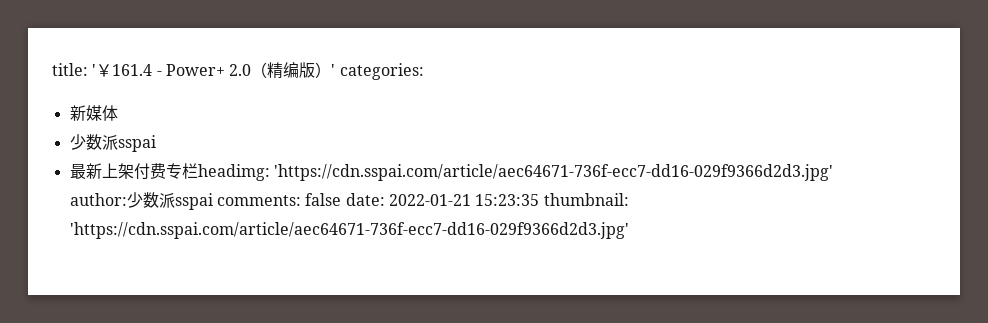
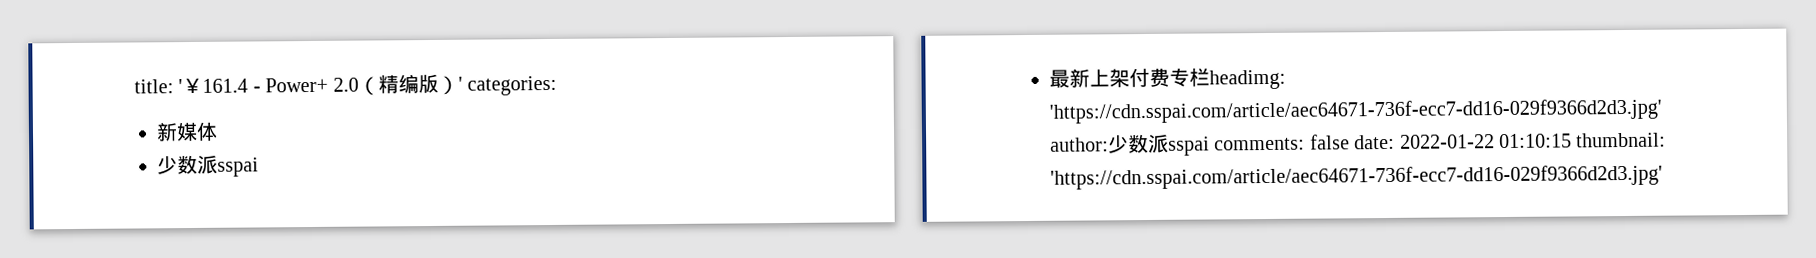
[388,194,540,206] 2022-01-21 15:23:35 -> [1399,133,1572,149] 2022-01-22 01:10:15

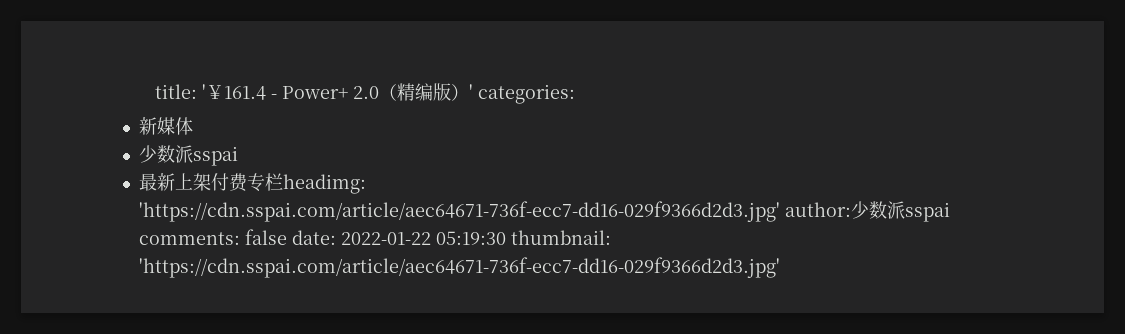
[1499,133,1572,149] 01:10:15 -> [435,231,506,245] 05:19:30

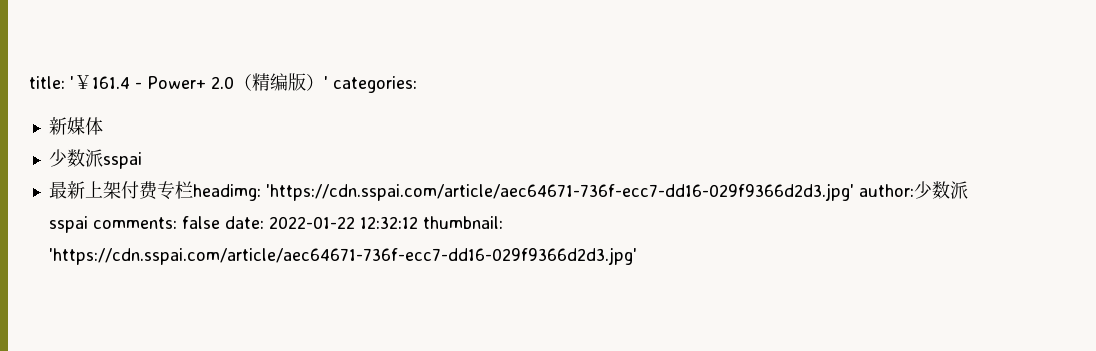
[435,231,506,245] 05:19:30 -> [359,216,418,229] 12:32:12

